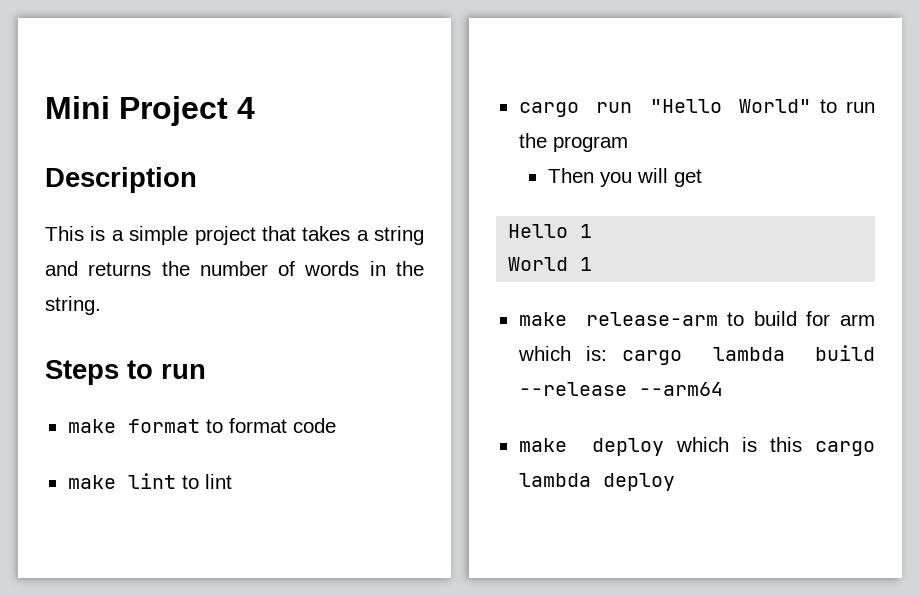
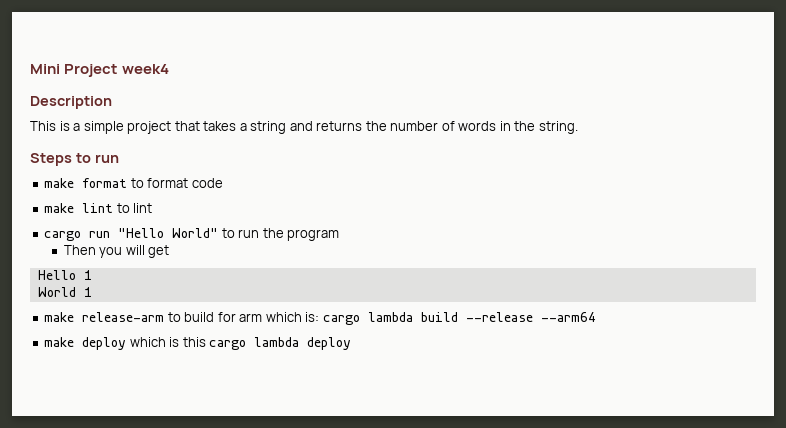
[237,97,255,119] 4 -> [122,64,170,74] week4

